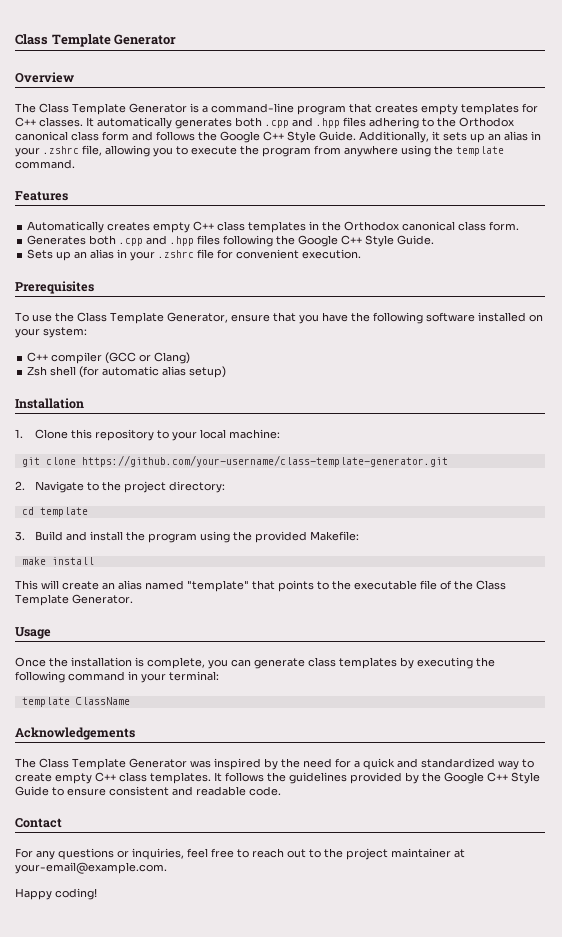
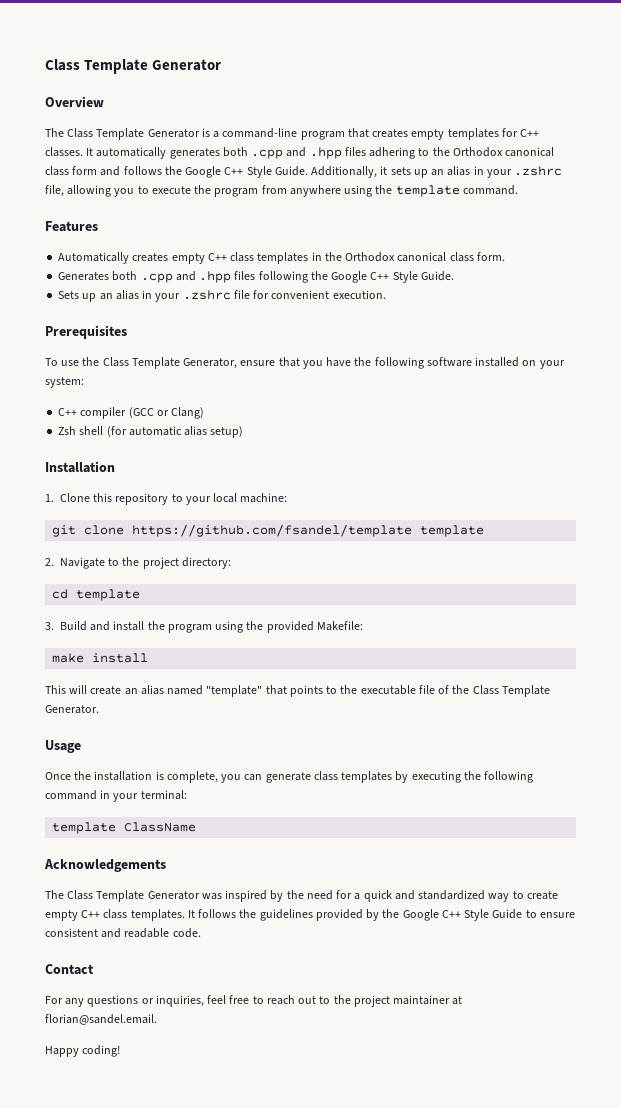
[81,455,448,467] https://github.com/your-username/class-template-generator.git -> [132,524,485,537] https://github.com/fsandel/template template
[15,862,167,874] your-email@example.com. -> [45,1014,157,1025] florian@sandel.email.

